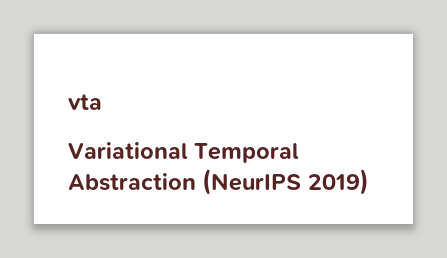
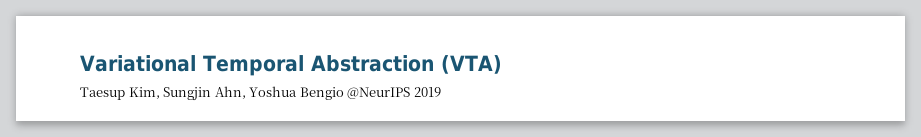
[68,94,102,110] vta // -> (80, 63) none
[202,169,369,195] (NeurIPS 2019) -> [440,55,502,74] [80,86,441,101] (VTA) // Taesup Kim, Sungjin Ahn, Yoshua Bengio @NeurIPS 2019

